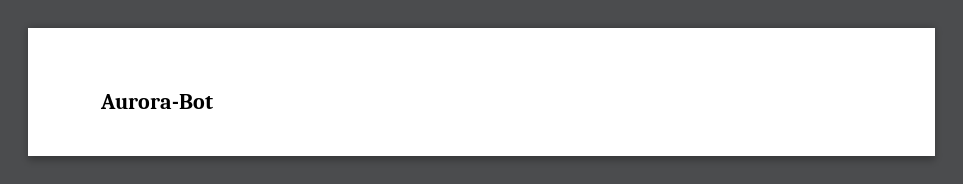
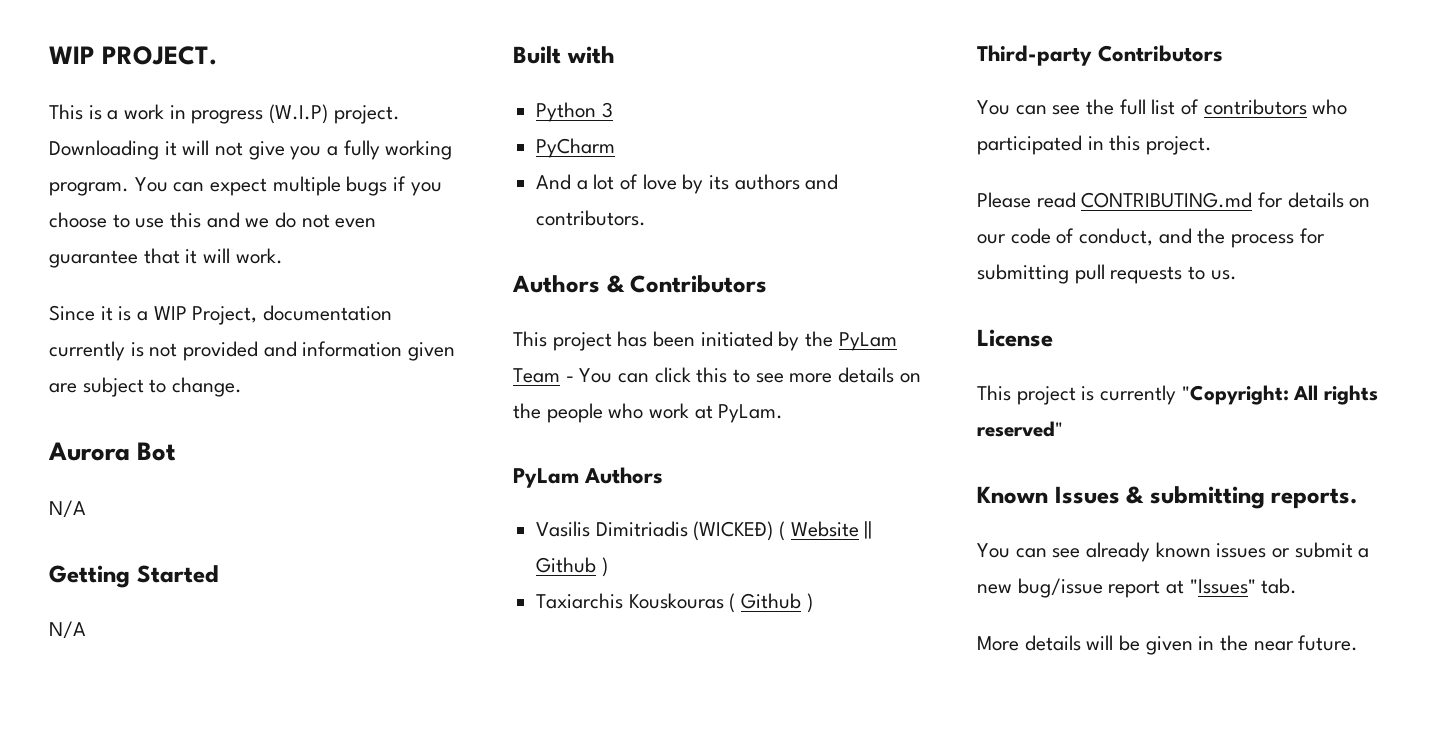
[100,94,213,109] Aurora-Bot -> [49,46,218,65] [49,104,400,124] [49,140,453,160] [49,176,442,196] [49,212,377,228] [49,248,283,268] [49,305,393,325] [49,341,456,361] [49,377,243,397] [48,442,177,461] [49,500,86,518] [49,565,219,588] [49,621,86,639] [513,46,615,64] [536,102,613,122] [536,138,616,158] [536,174,839,194] [536,210,647,226] [512,275,768,293] [513,331,897,351] [513,367,921,383] [513,403,784,423] [513,467,664,488] [536,521,873,541] [536,557,608,577] [536,593,813,613] [977,45,1224,66] [977,99,1348,115] [977,135,1213,155] [977,192,1371,208] [977,228,1325,248] [977,264,1237,284] [977,329,1053,347] [977,385,1379,405] [977,421,1063,437] [977,486,1358,509] [977,542,1370,562] [977,578,1298,598] [977,635,1359,655] WIP PROJECT. // This is a work in progress (W.I.P) project. Downloading it will not give you a fully working program. You can expect multiple bugs if you choose to use this and we do not even guarantee that it will work. // Since it is a WIP Project, documentation currently is not provided and information given are subject to change. // Aurora Bot // N/A // Getting Started // N/A // Built with // Python 3 // PyCharm // And a lot of love by its authors and contributors. // Authors & Contributors // This project has been initiated by the PyLam Team - You can click this to see more details on the people who work at PyLam. // PyLam Authors // Vasilis Dimitriadis (WICKEĐ) ( Website || Github ) // Taxiarchis Kouskouras ( Github ) // Third-party Contributors // You can see the full list of contributors who participated in this project. // Please read CONTRIBUTING.md for details on our code of conduct, and the process for submitting pull requests to us. // License // This project is currently "Copyright: All rights reserved" // Known Issues & submitting reports. // You can see already known issues or submit a new bug/issue report at "Issues" tab. // More details will be given in the near future.

